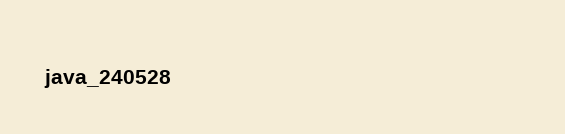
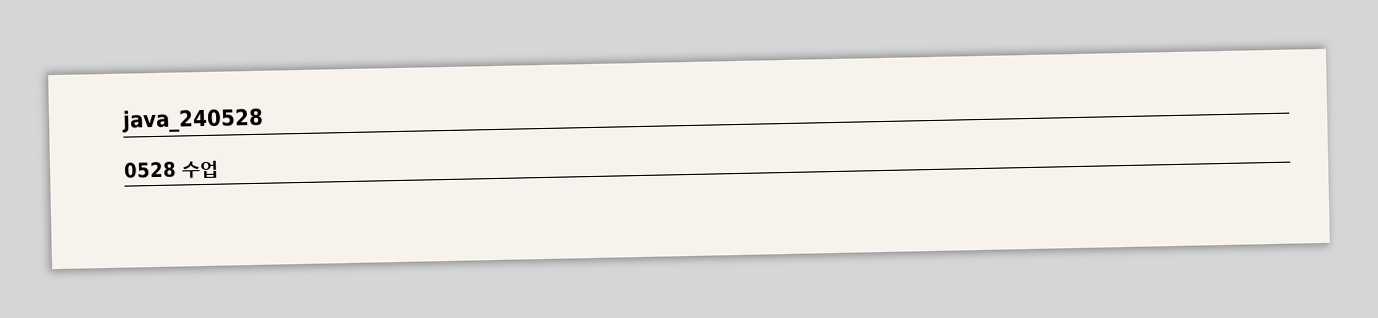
(171, 78) none -> [123,160,219,179] // 0528 수업

